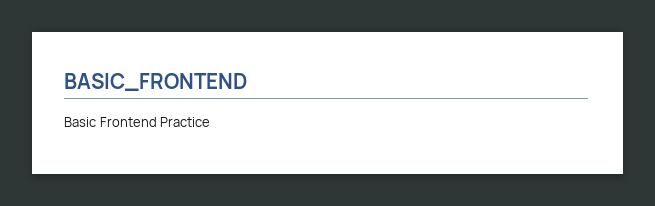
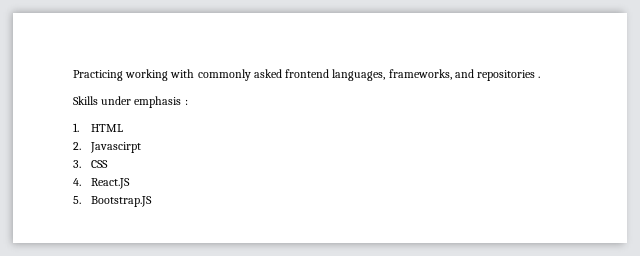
[64,73,247,91] [64,117,211,127] BASIC_FRONTEND // Basic Frontend Practice -> [73,69,541,81] [73,96,188,108] [73,123,123,132] [73,142,141,153] [73,160,108,168] [73,178,130,189] [73,196,152,207] Practicing working with commonly asked frontend languages, frameworks, and repositories . // Skills under emphasis : // 1. HTML // 2. Javascirpt // 3. CSS // 4. React.JS // 5. Bootstrap.JS

